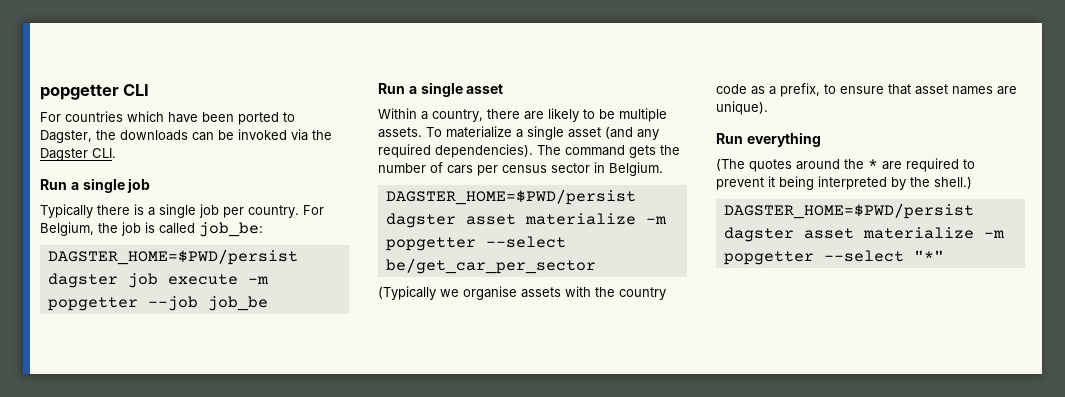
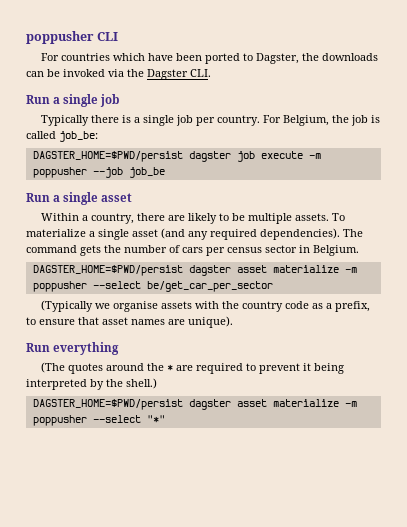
[40,84,119,100] popgetter -> [26,31,94,44] poppusher
[47,297,138,311] popgetter -> [32,167,87,178] poppusher
[385,237,476,251] popgetter -> [32,281,87,292] poppusher
[723,251,814,265] popgetter -> [32,415,87,426] poppusher

